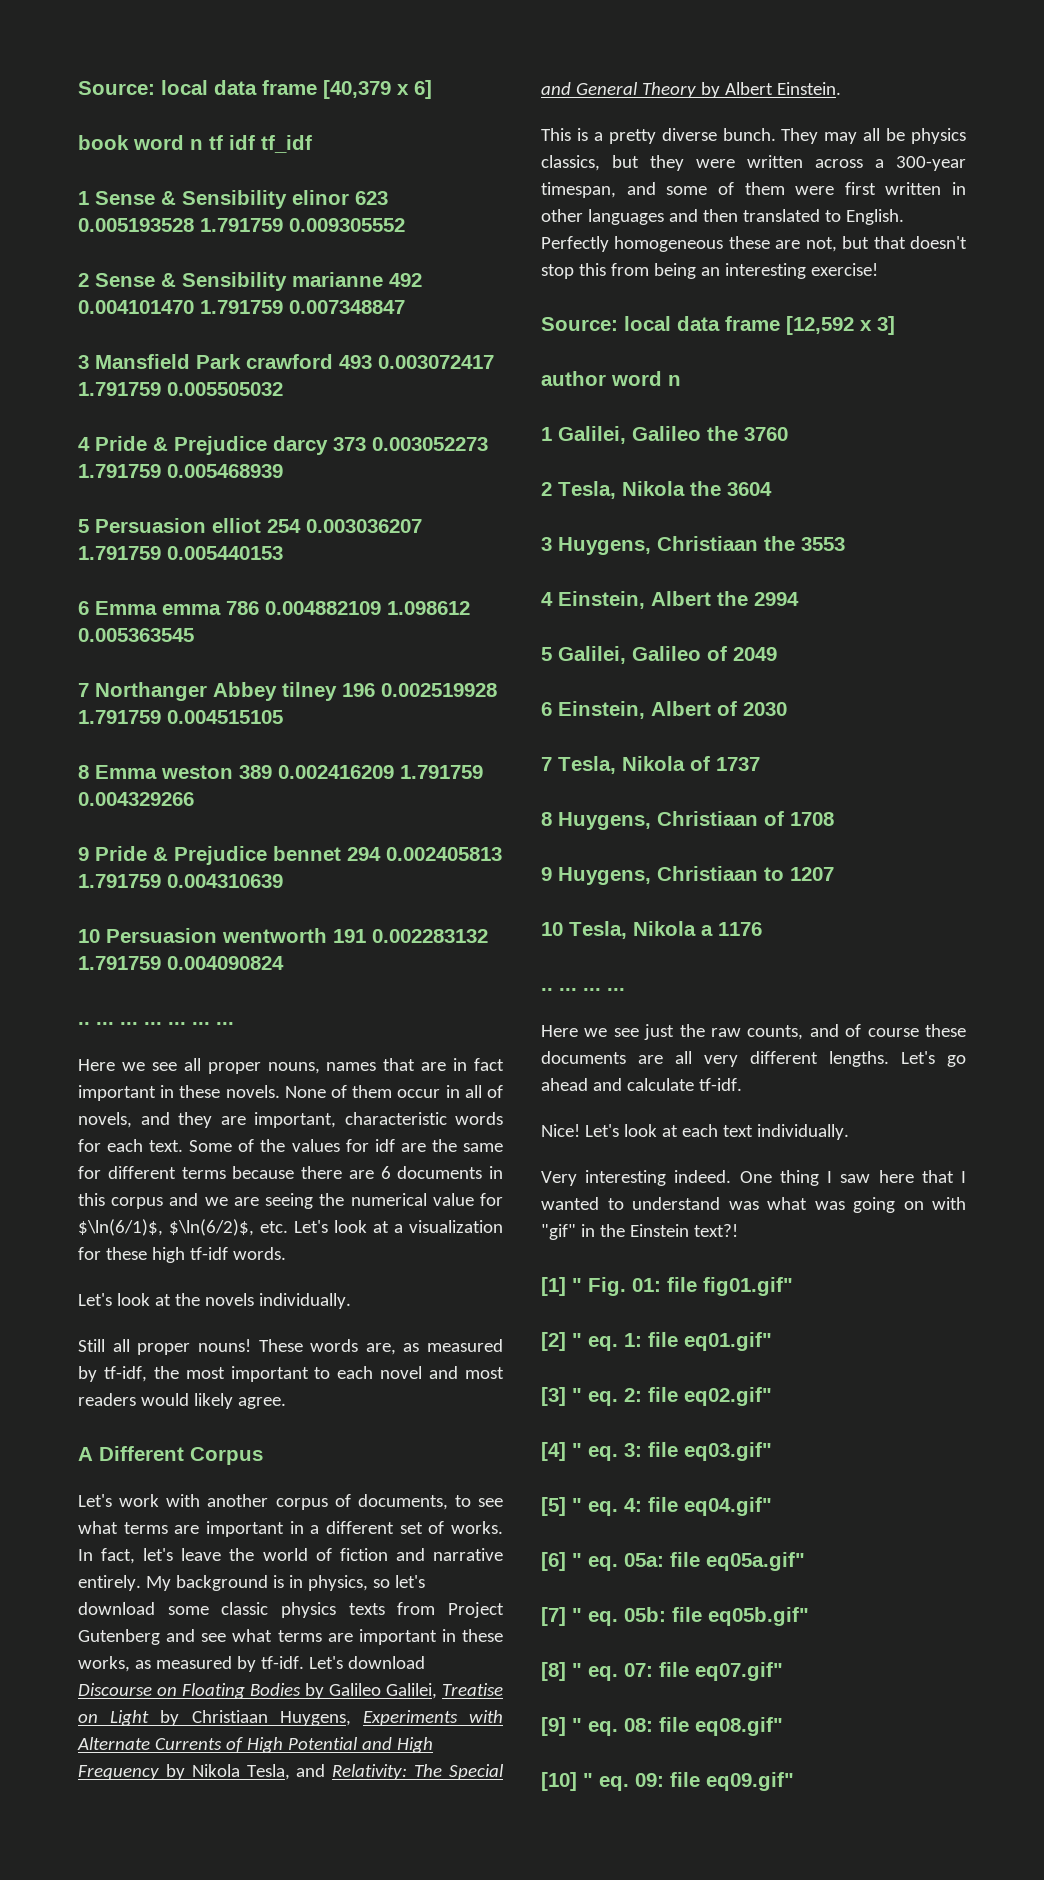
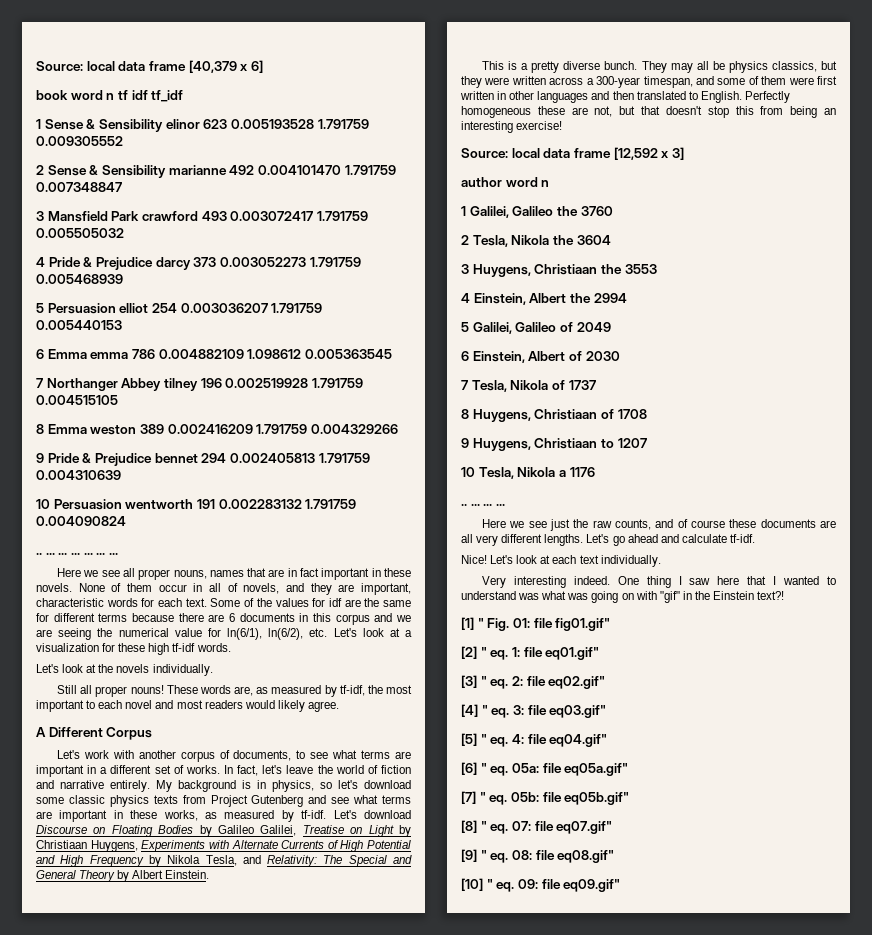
[78,1219,254,1236] $\ln(6/1)$, $\ln(6/2)$, -> [226,628,304,640] ln(6/1), ln(6/2),

